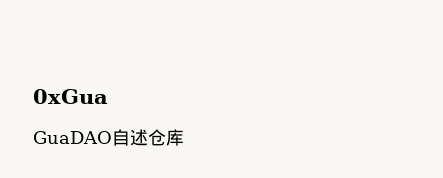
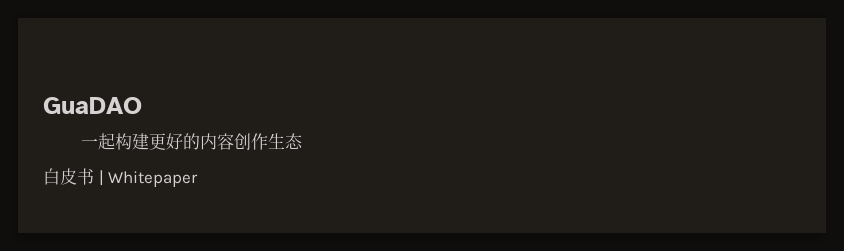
[33,89,108,104] [33,129,184,146] 0xGua // GuaDAO自述仓库 -> [43,97,142,114] [81,133,304,150] [43,168,199,187] GuaDAO // 一起构建更好的内容创作生态 // 白皮书 | Whitepaper

